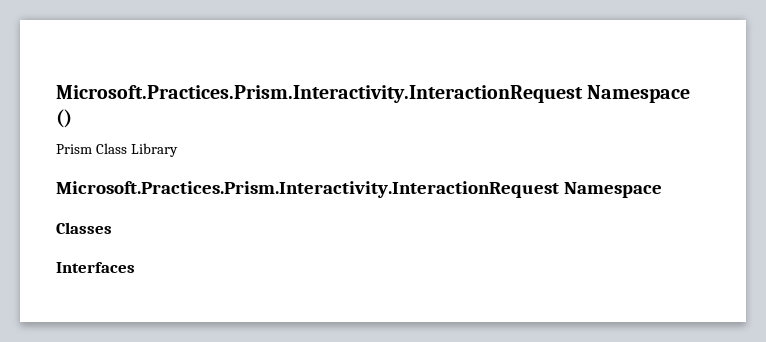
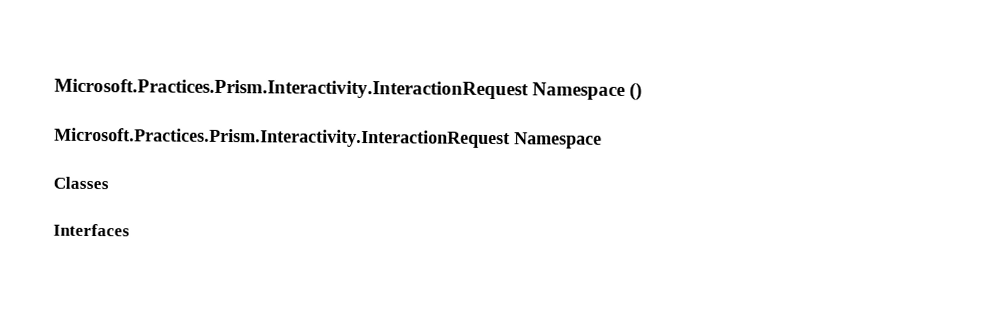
[56,143,178,157] // Prism Class Library -> (643, 92) none

